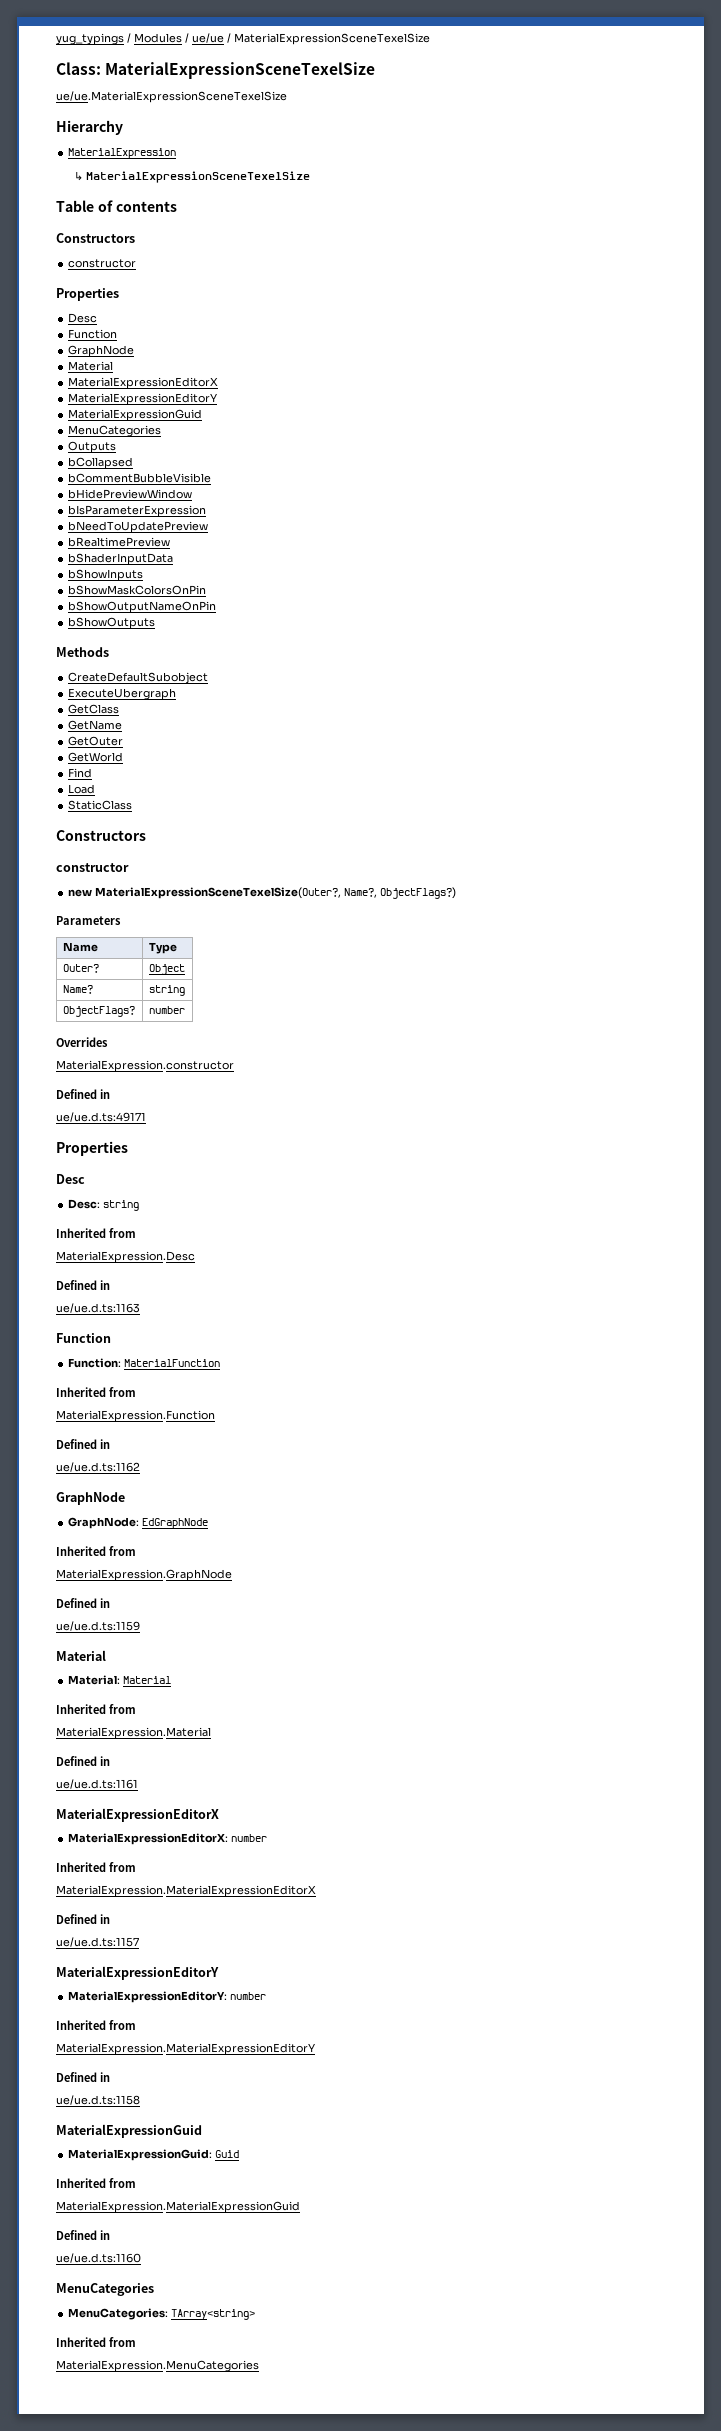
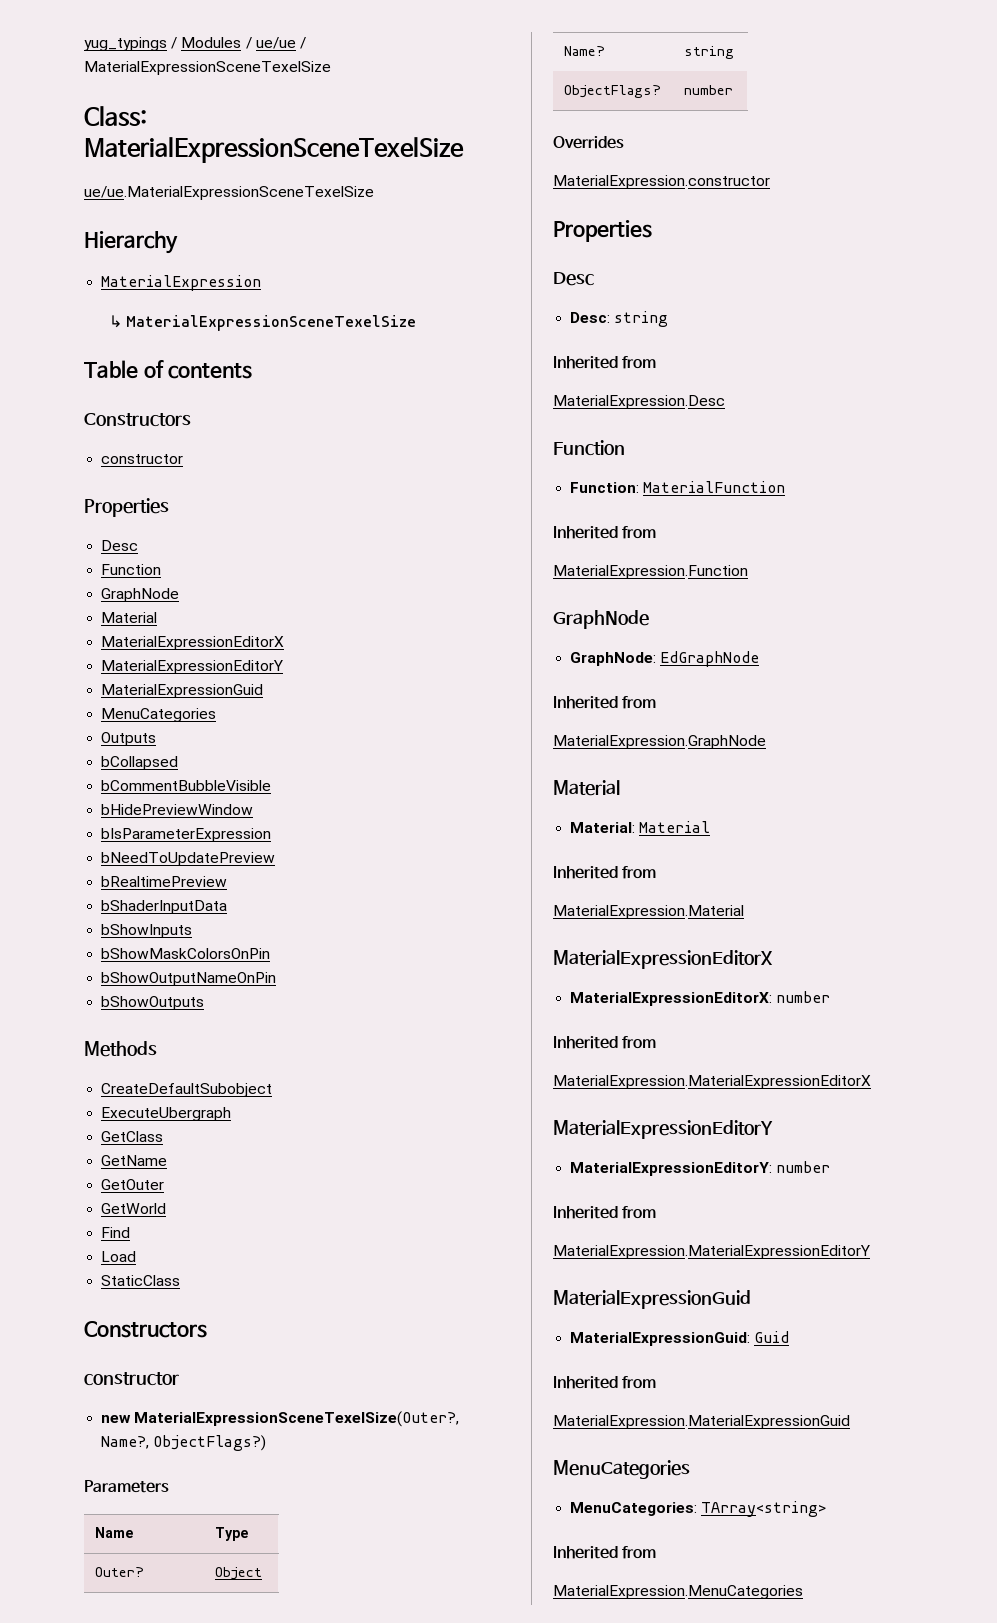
[56,1089,110,1099] [56,1112,146,1122] // Defined in // ue/ue.d.ts:49171 -> (770, 182) none
[56,1280,110,1290] [56,1303,140,1313] // Defined in // ue/ue.d.ts:1163 -> (725, 402) none
[56,1439,110,1449] [56,1462,140,1472] // Defined in // ue/ue.d.ts:1162 -> (748, 572) none
[56,1598,110,1608] [56,1621,140,1631] // Defined in // ue/ue.d.ts:1159 -> (766, 742) none
[56,1756,110,1766] [56,1779,138,1789] // Defined in // ue/ue.d.ts:1161 -> (744, 912) none
[56,1914,110,1924] [56,1937,139,1947] // Defined in // ue/ue.d.ts:1157 -> (871, 1082) none
[56,2072,110,2082] [56,2095,140,2105] // Defined in // ue/ue.d.ts:1158 -> (870, 1252) none
[56,2230,110,2240] [56,2253,141,2263] // Defined in // ue/ue.d.ts:1160 -> (850, 1422) none

